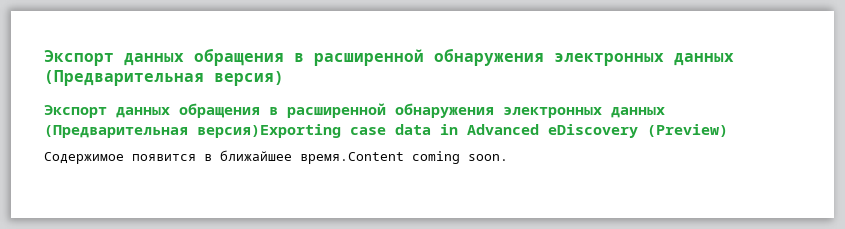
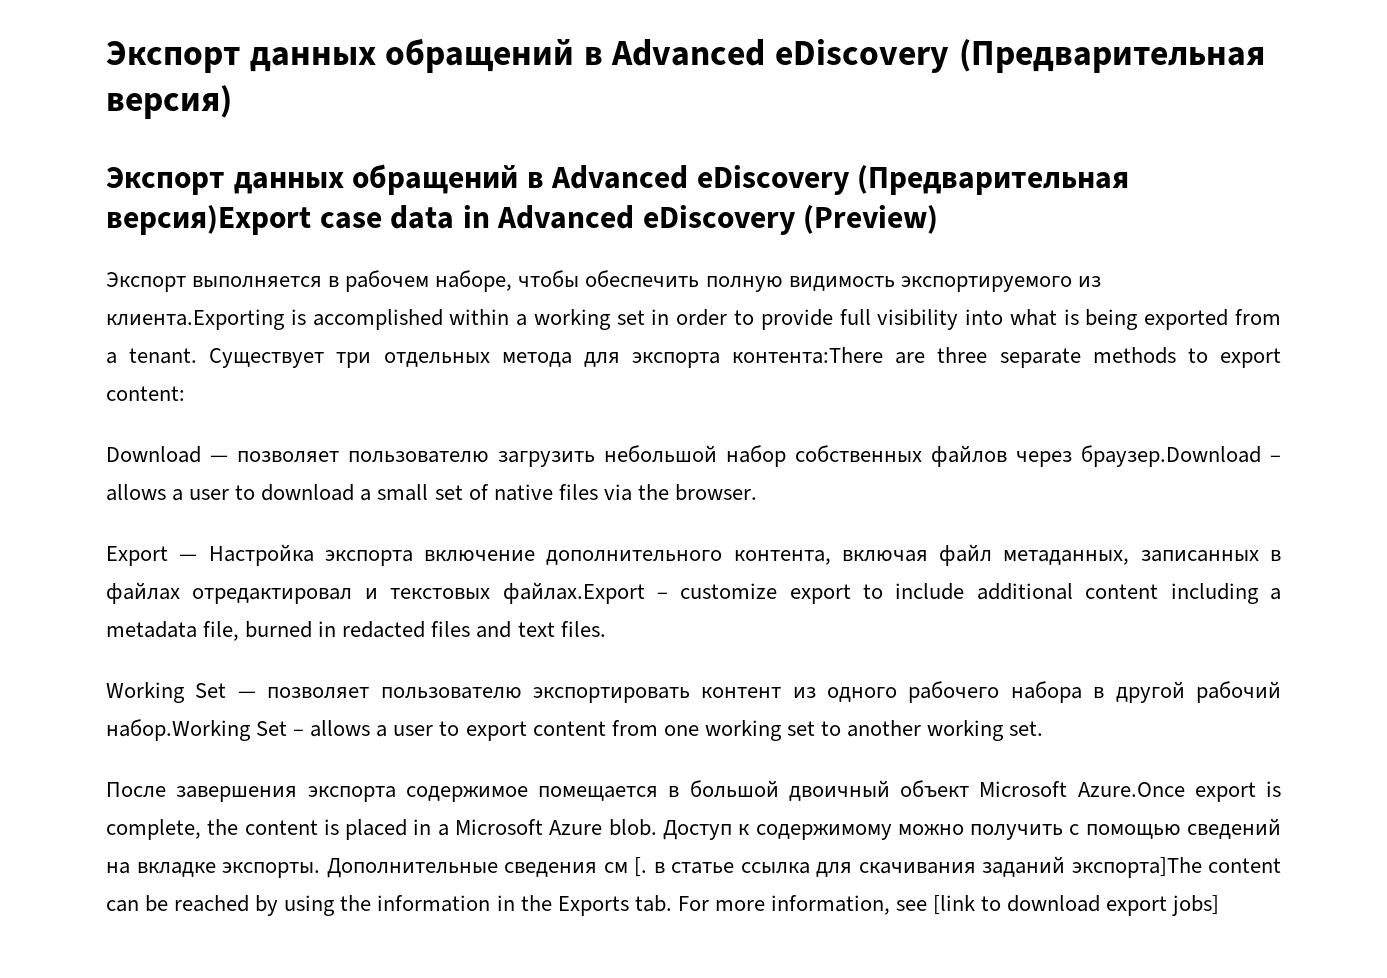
[44,48,734,66] [44,70,284,86] [44,103,665,118] [44,124,341,138] Экспорт данных обращения в расширенной обнаружения электронных данных (Предварительная версия) // Экспорт данных обращения в расширенной обнаружения электронных данных (Предварительная версия)Exporting -> [106,38,1265,73] [106,85,232,119] [106,164,1130,195] [106,205,311,235] Экспорт данных обращений в Advanced eDiscovery (Предварительная версия) // Экспорт данных обращений в Advanced eDiscovery (Предварительная версия)Export
[44,150,508,164] Содержимое появится в ближайшее время.Content coming soon. -> [106,270,1101,292] [106,309,1282,330] [106,347,1281,368] [106,386,185,401] [106,445,1281,467] [106,484,757,501] [106,544,1281,566] [106,582,1281,604] [106,621,606,641] [106,681,1281,703] [106,719,1044,741] [106,780,1281,802] [106,818,1281,840] [106,856,1281,878] [106,895,1220,916] Экспорт выполняется в рабочем наборе, чтобы обеспечить полную видимость экспортируемого из клиента.Exporting is accomplished within a working set in order to provide full visibility into what is being exported from a tenant. Существует три отдельных метода для экспорта контента:There are three separate methods to export content: // Download — позволяет пользователю загрузить небольшой набор собственных файлов через браузер.Download – allows a user to download a small set of native files via the browser. // Export — Настройка экспорта включение дополнительного контента, включая файл метаданных, записанных в файлах отредактировал и текстовых файлах.Export – customize export to include additional content including a metadata file, burned in redacted files and text files. // Working Set — позволяет пользователю экспортировать контент из одного рабочего набора в другой рабочий набор.Working Set – allows a user to export content from one working set to another working set. // После завершения экспорта содержимое помещается в большой двоичный объект Microsoft Azure.Once export is complete, the content is placed in a Microsoft Azure blob. Доступ к содержимому можно получить с помощью сведений на вкладке экспорты. Дополнительные сведения см [. в статье ссылка для скачивания заданий экспорта]The content can be reached by using the information in the Exports tab. For more information, see [link to download export jobs]

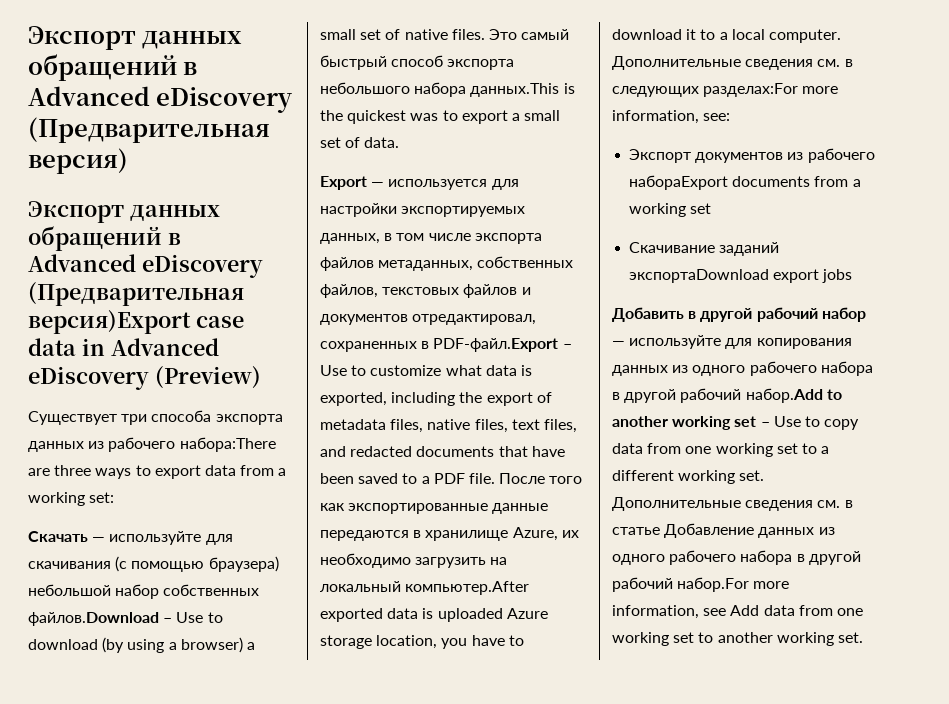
[106,270,1101,292] [106,309,1282,330] [106,347,1281,368] [106,386,185,401] [106,445,1281,467] [106,484,355,501] Экспорт выполняется в рабочем наборе, чтобы обеспечить полную видимость экспортируемого из клиента.Exporting is accomplished within a working set in order to provide full visibility into what is being exported from a tenant. Существует три отдельных метода для экспорта контента:There are three separate methods to export content: // Download — позволяет пользователю загрузить небольшой набор собственных файлов через браузер.Download – allows a user to download -> [28,410,283,425] [28,437,276,452] [28,465,287,479] [28,492,115,506] [28,531,233,545] [28,556,279,572] [28,584,260,599] [28,612,223,626] [28,637,243,653] Существует три способа экспорта данных из рабочего набора:There are three ways to export data from a working set: // Скачать — используйте для скачивания (с помощью браузера) небольшой набор собственных файлов.Download – Use to download (by using a browser)
[558,484,757,501] [106,544,1281,566] [106,582,1281,604] [106,621,606,641] [106,681,1281,703] [106,719,606,741] files via the browser. // Export — Настройка экспорта включение дополнительного контента, включая файл метаданных, записанных в файлах отредактировал и текстовых файлах.Export – customize export to include additional content including a metadata file, burned in redacted files and text files. // Working Set — позволяет пользователю экспортировать контент из одного рабочего набора в другой рабочий набор.Working Set – allows a user to export content -> [451,29,570,40] [320,55,515,70] [320,82,575,97] [320,110,561,124] [320,137,400,148] [320,176,519,190] [320,203,526,217] [320,233,542,244] [320,256,574,271] [320,284,531,298] [320,314,537,325] [320,338,572,352] [320,365,532,376] [320,392,552,406] [320,419,577,433] [320,446,565,457] [320,473,583,484] [320,503,549,514] [320,527,579,541] [320,553,508,568] [320,581,530,595] [320,608,548,622] [320,635,524,649] [612,29,841,43] [612,56,853,70] [612,83,839,97] [612,110,731,124] [629,148,875,163] [629,175,861,190] [629,203,712,217] [629,242,780,256] [629,269,853,283] [612,307,866,322] [612,335,852,349] [612,361,873,376] [612,388,842,403] [612,416,860,430] [612,443,830,457] [612,470,765,484] [612,497,853,511] [612,523,835,538] [612,550,861,565] [612,577,790,592] [612,605,795,619] files. Это самый быстрый способ экспорта небольшого набора данных.This is the quickest was to export a small set of data. // Export — используется для настройки экспортируемых данных, в том числе экспорта файлов метаданных, собственных файлов, текстовых файлов и документов отредактировал, сохраненных в PDF-файл.Export – Use to customize what data is exported, including the export of metadata files, native files, text files, and redacted documents that have been saved to a PDF file. После того как экспортированные данные передаются в хранилище Azure, их необходимо загрузить на локальный компьютер.After exported data is uploaded Azure storage location, you have to download it to a local computer. Дополнительные сведения см. в следующих разделах:For more information, see: // Экспорт документов из рабочего набораExport documents from a working set // Скачивание заданий экспортаDownload export jobs // Добавить в другой рабочий набор — используйте для копирования данных из одного рабочего набора в другой рабочий набор.Add to another working set – Use to copy data from one working set to a different working set. Дополнительные сведения см. в статье Добавление данных из одного рабочего набора в другой рабочий набор.For more information, see Add data
[106,780,1281,802] [106,818,1281,840] [106,856,1281,878] [106,895,1220,916] // После завершения экспорта содержимое помещается в большой двоичный объект Microsoft Azure.Once export is complete, the content is placed in a Microsoft Azure blob. Доступ к содержимому можно получить с помощью сведений на вкладке экспорты. Дополнительные сведения см [. в статье ссылка для скачивания заданий экспорта]The content can be reached by using the information in the Exports tab. For more information, see [link to download export jobs] -> (863, 637) none

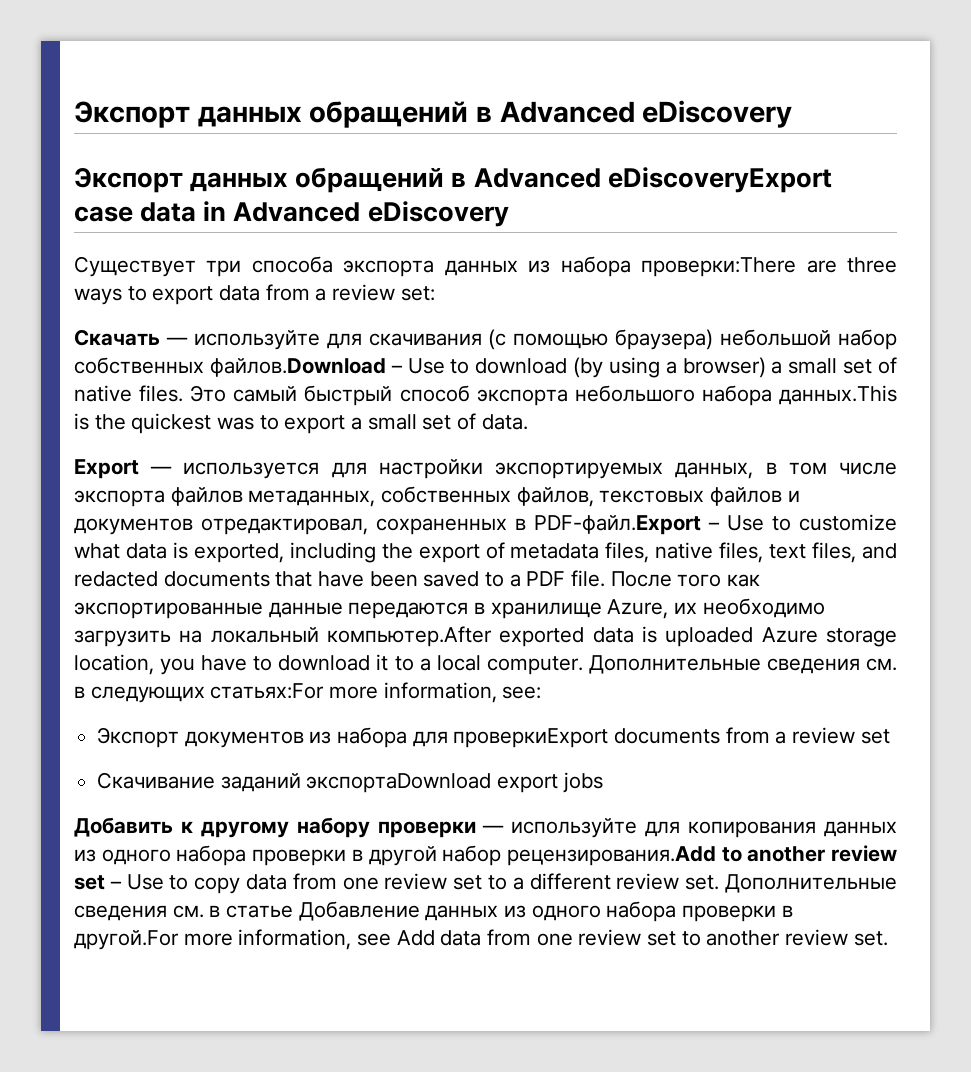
[28,26,243,50] [28,54,198,81] [28,86,293,113] [28,117,270,143] [28,148,128,174] [28,201,220,223] [28,226,181,251] [28,254,263,278] [28,282,244,306] [28,310,191,334] Экспорт данных обращений в Advanced eDiscovery (Предварительная версия) // Экспорт данных обращений в Advanced eDiscovery (Предварительная версия)Export -> [74,100,793,128] [74,167,832,193] Экспорт данных обращений в Advanced eDiscovery // Экспорт данных обращений в Advanced eDiscoveryExport
[154,366,261,389] (Preview) -> (509, 214) none
[108,437,276,452] рабочего набора:There -> [560,256,797,277] набора проверки:There
[28,492,85,506] working -> [332,284,396,301] review
[703,83,799,97] разделах:For -> [210,683,325,699] статьях:For
[807,148,875,163] [629,175,729,190] рабочего набораExport -> [337,727,609,748] набора для проверкиExport
[629,203,687,217] working -> [792,727,856,744] review
[688,307,866,322] в другой рабочий набор -> [180,817,476,838] к другому набору проверки
[749,361,873,376] [612,388,842,403] [612,416,732,430] рабочего набора в другой рабочий набор.Add to another working -> [176,845,897,866] набора проверки в другой набор рецензирования.Add to another review
[715,443,773,457] working -> [384,873,448,890] review
[678,470,736,484] working -> [616,873,680,890] review
[669,550,861,565] [612,577,750,592] рабочего набора в другой рабочий набор.For -> [606,901,793,922] [74,930,179,950] набора проверки в другой.For
[612,632,669,646] working -> [578,929,642,946] review
[776,632,834,646] working -> [785,929,849,946] review

